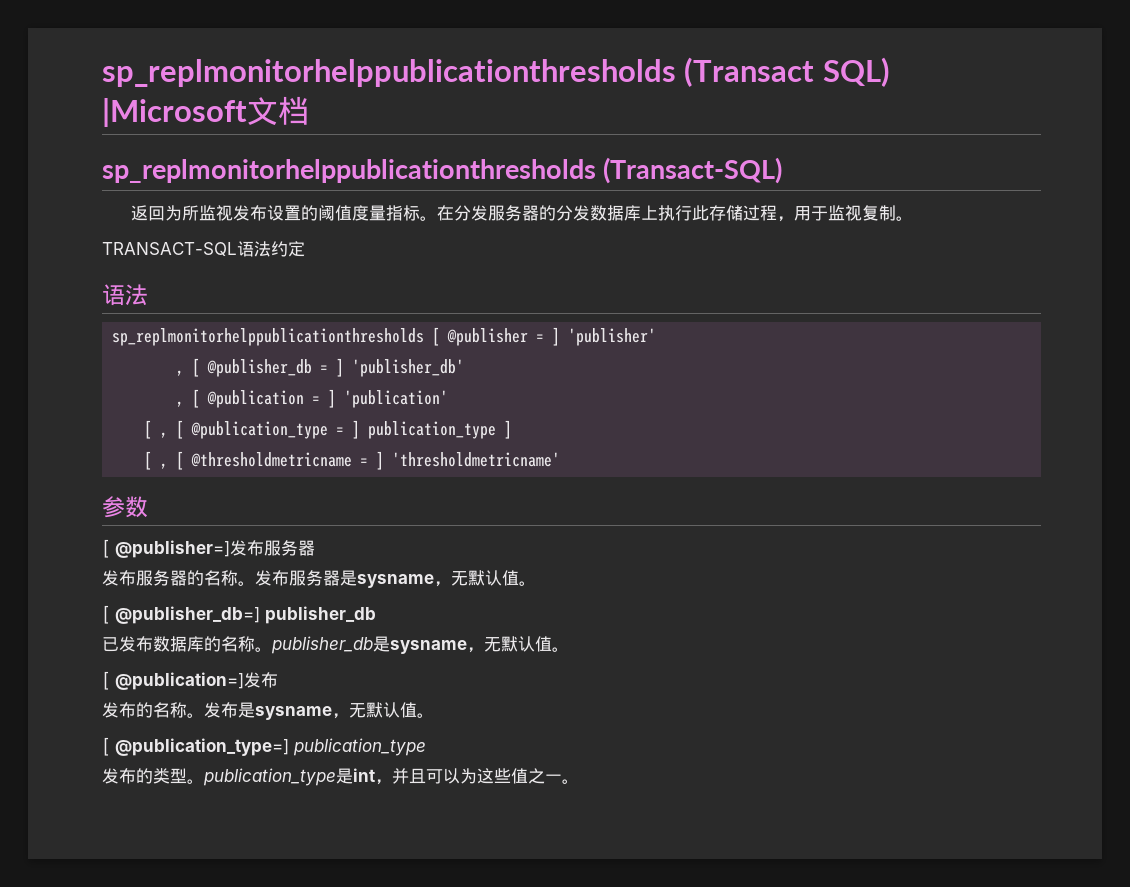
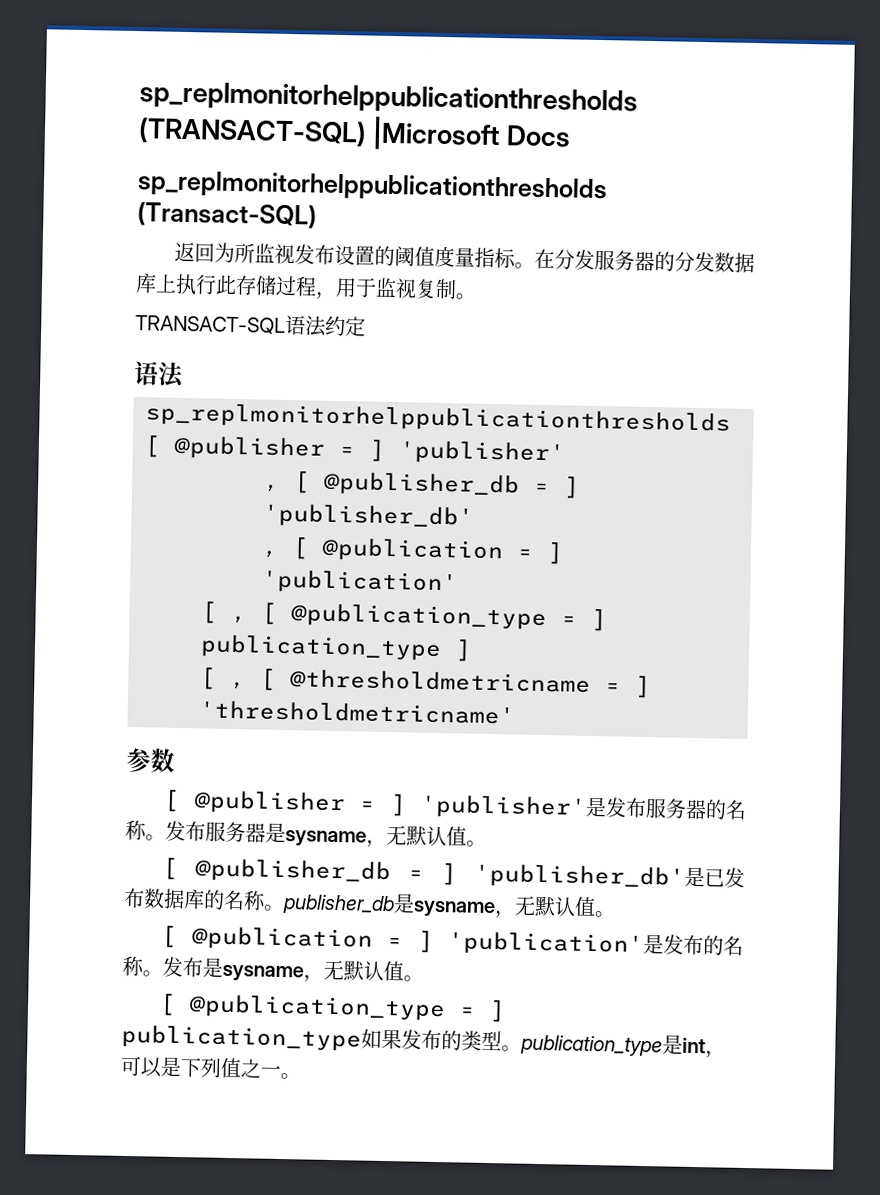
[102,57,890,87] [102,96,309,127] sp_replmonitorhelppublicationthresholds (Transact SQL) |Microsoft文档 -> [139,81,638,117] [138,116,571,153] sp_replmonitorhelppublicationthresholds (TRANSACT-SQL) |Microsoft Docs
[115,540,315,558] @publisher=]发布服务器 // -> [193,790,607,820] @publisher = ] 'publisher'是
[115,606,376,624] @publisher_db=] publisher_db // -> [195,858,705,890] @publisher_db = ] 'publisher_db'是
[115,672,278,690] @publication=]发布 // -> [191,926,665,958] @publication = ] 'publication'是
[115,738,426,756] @publication_type=] publication_type // -> [189,994,507,1023] [121,1024,402,1052] @publication_type = ] publication_type如果
[392,768,511,784] 并且可以为这些 -> [120,1055,222,1078] 可以是下列

